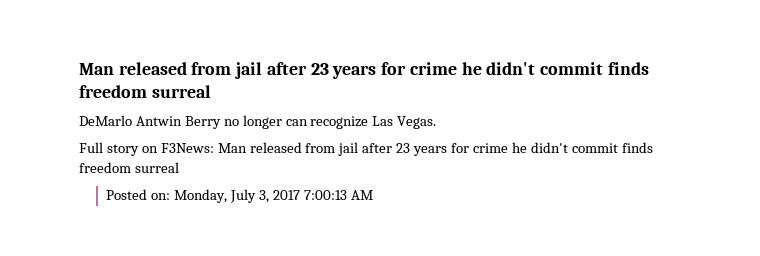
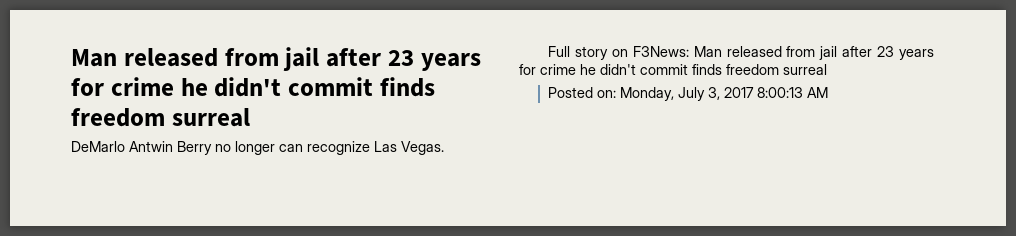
[303,190,347,200] 7:00:13 -> [756,87,803,98] 8:00:13

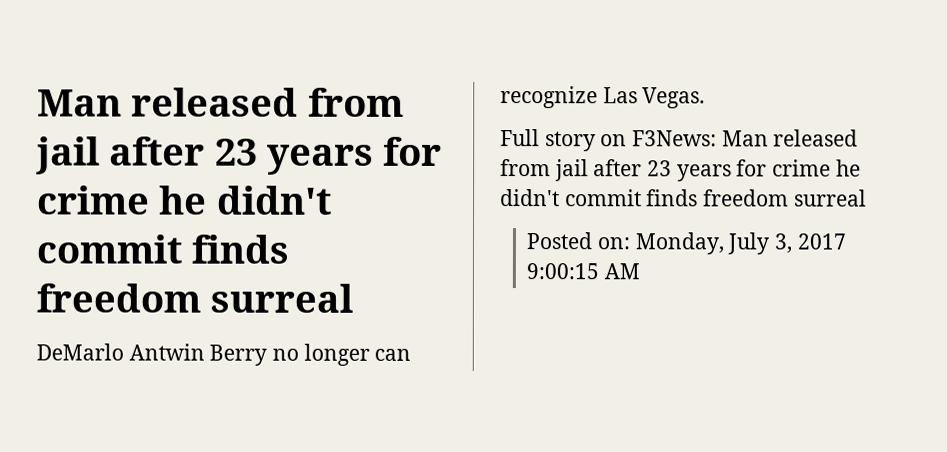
[756,87,803,98] 8:00:13 -> [526,263,600,280] 9:00:15

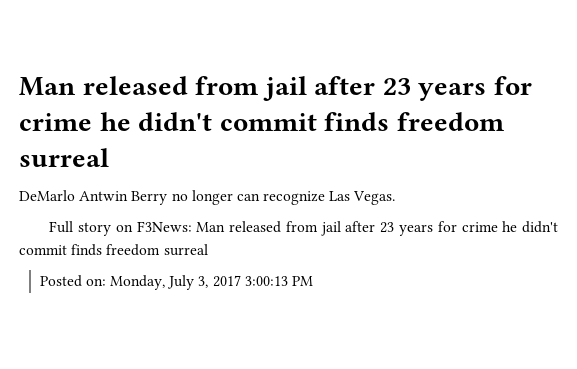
[526,263,641,280] 9:00:15 AM -> [244,276,313,286] 3:00:13 PM

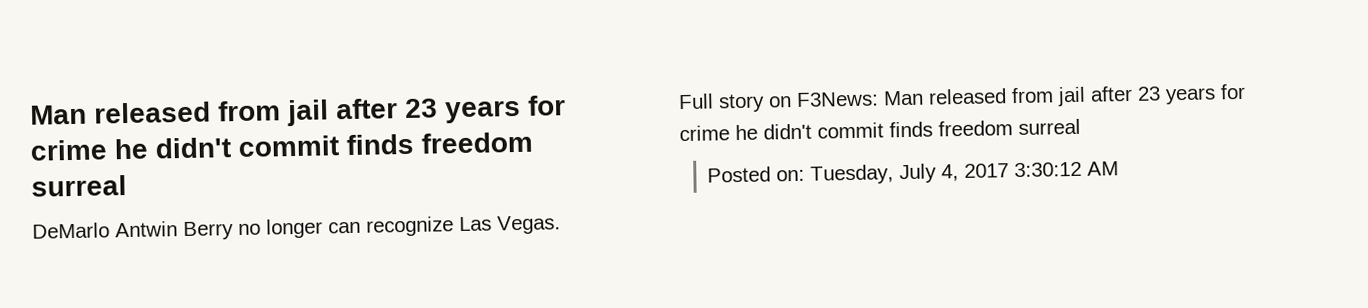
[110,275,313,290] Monday, July 3, 2017 3:00:13 PM -> [810,161,1120,185] Tuesday, July 4, 2017 3:30:12 AM

